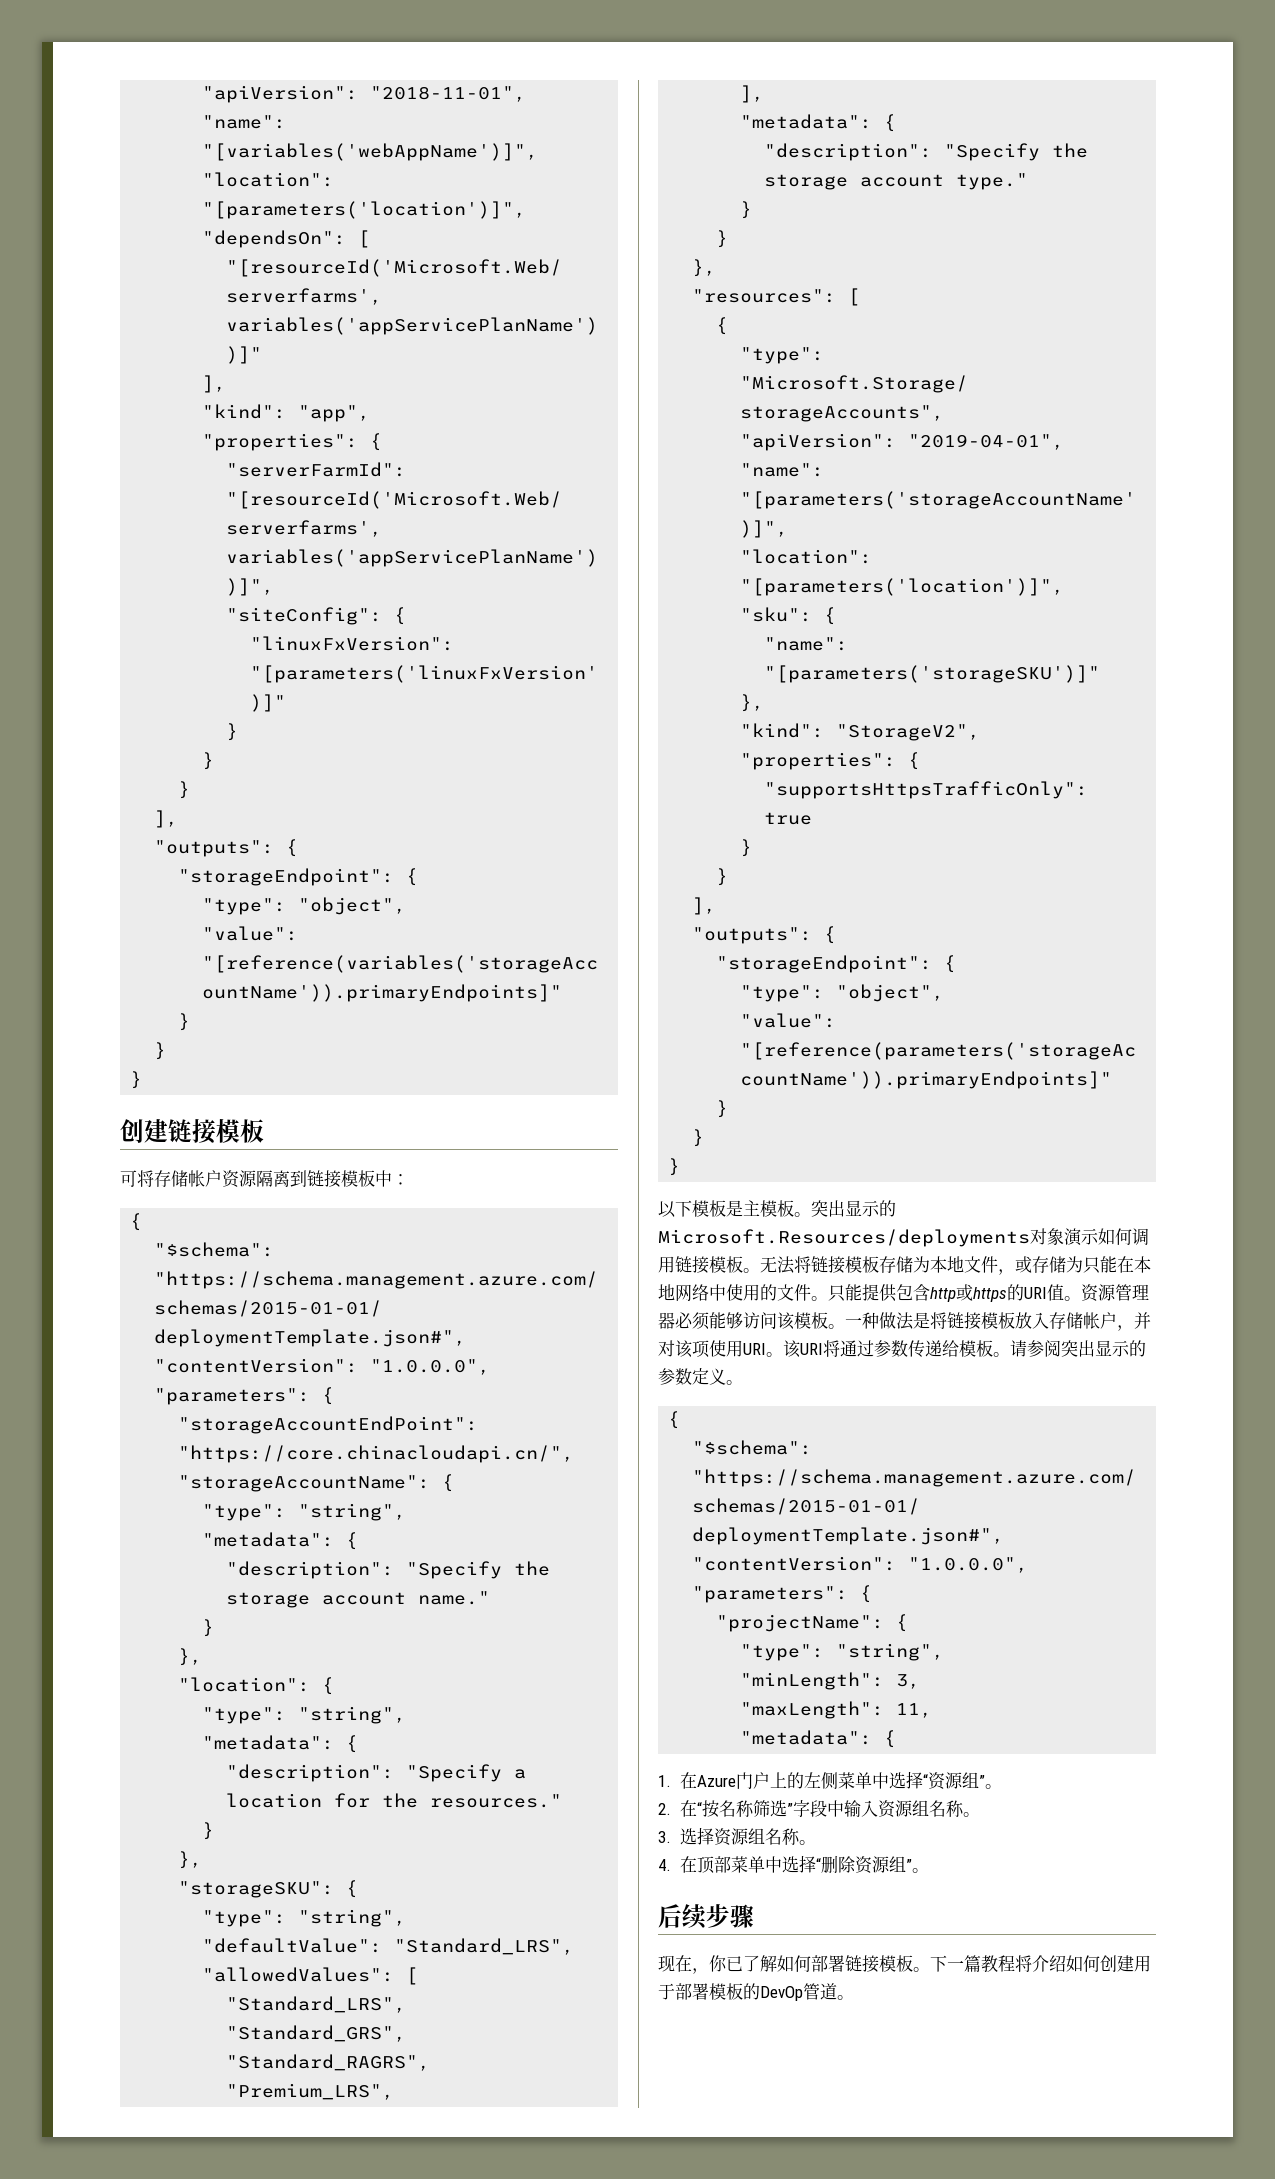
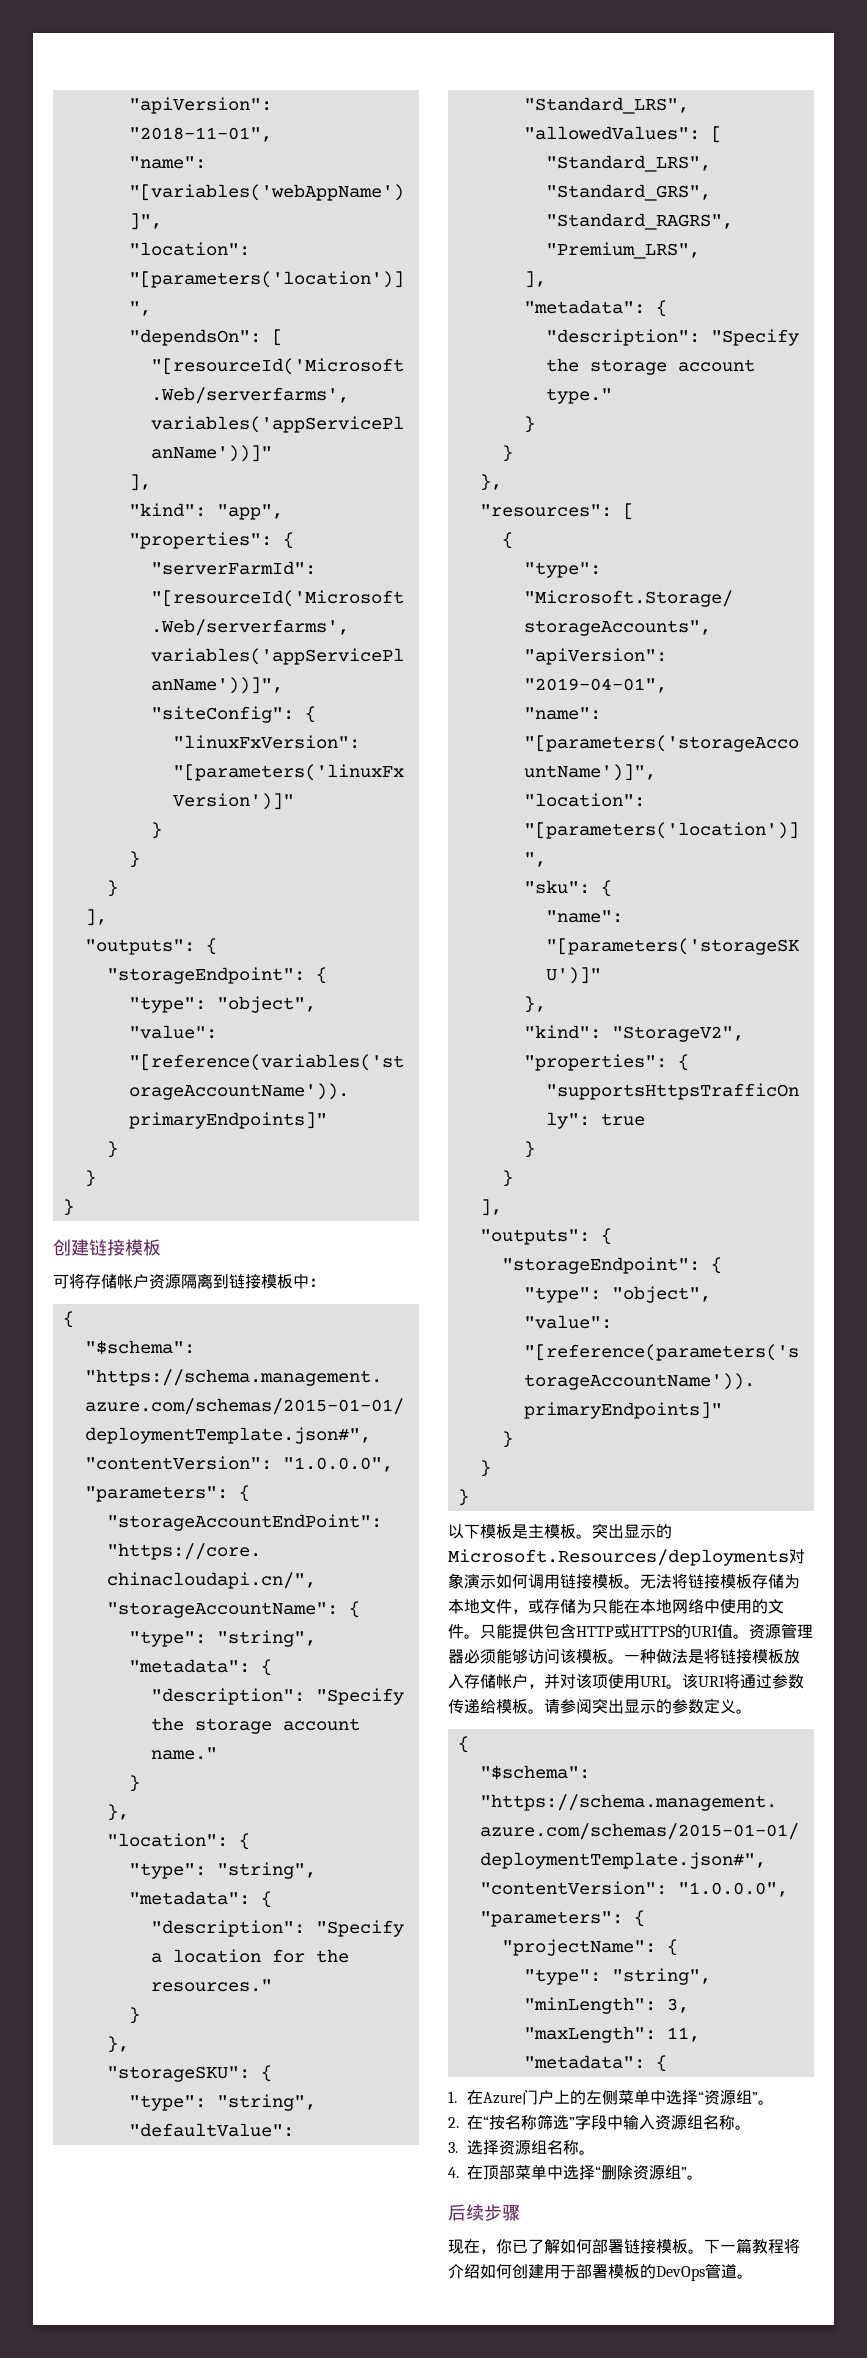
[930,1284,1007,1302] http或https -> [576,1624,675,1639] HTTP或HTTPS
[760,1986,803,2001] DevOp -> [656,2266,705,2281] DevOps

